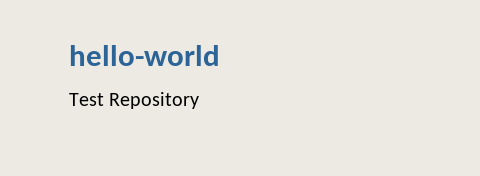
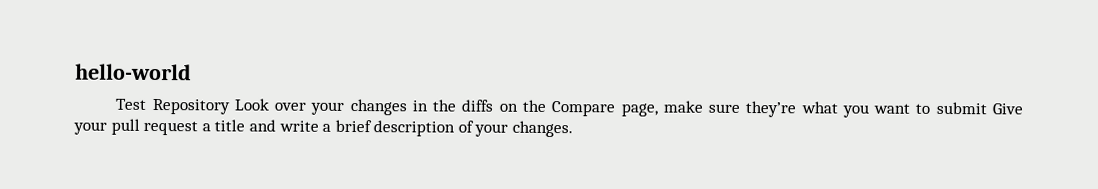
(200, 100) none -> [233,98,1024,118] [73,118,574,138] Look over your changes in the diffs on the Compare page, make sure they’re what you want to submit Give your pull request a title and write a brief description of your changes.

